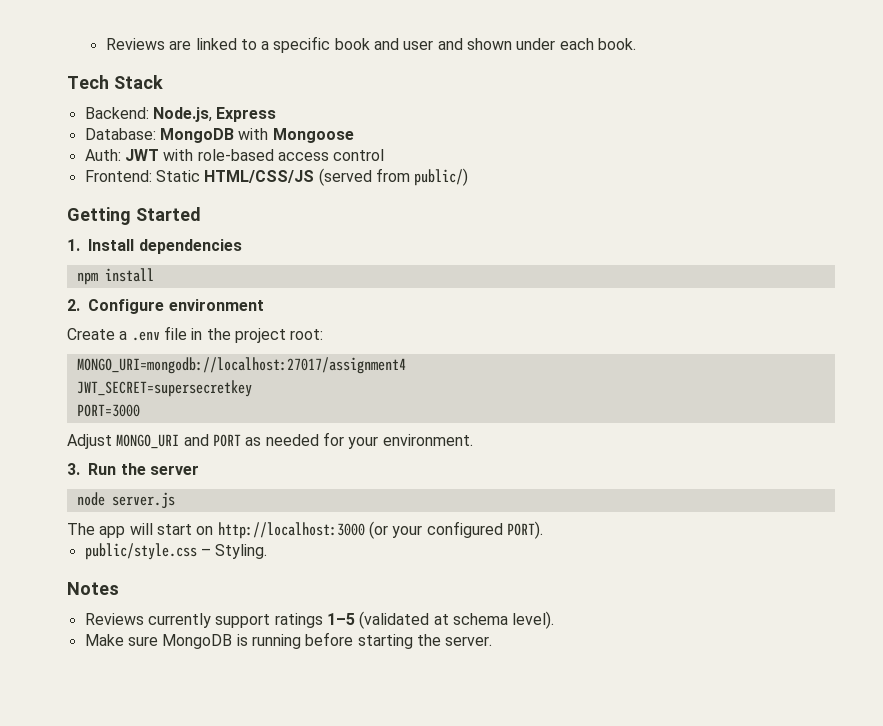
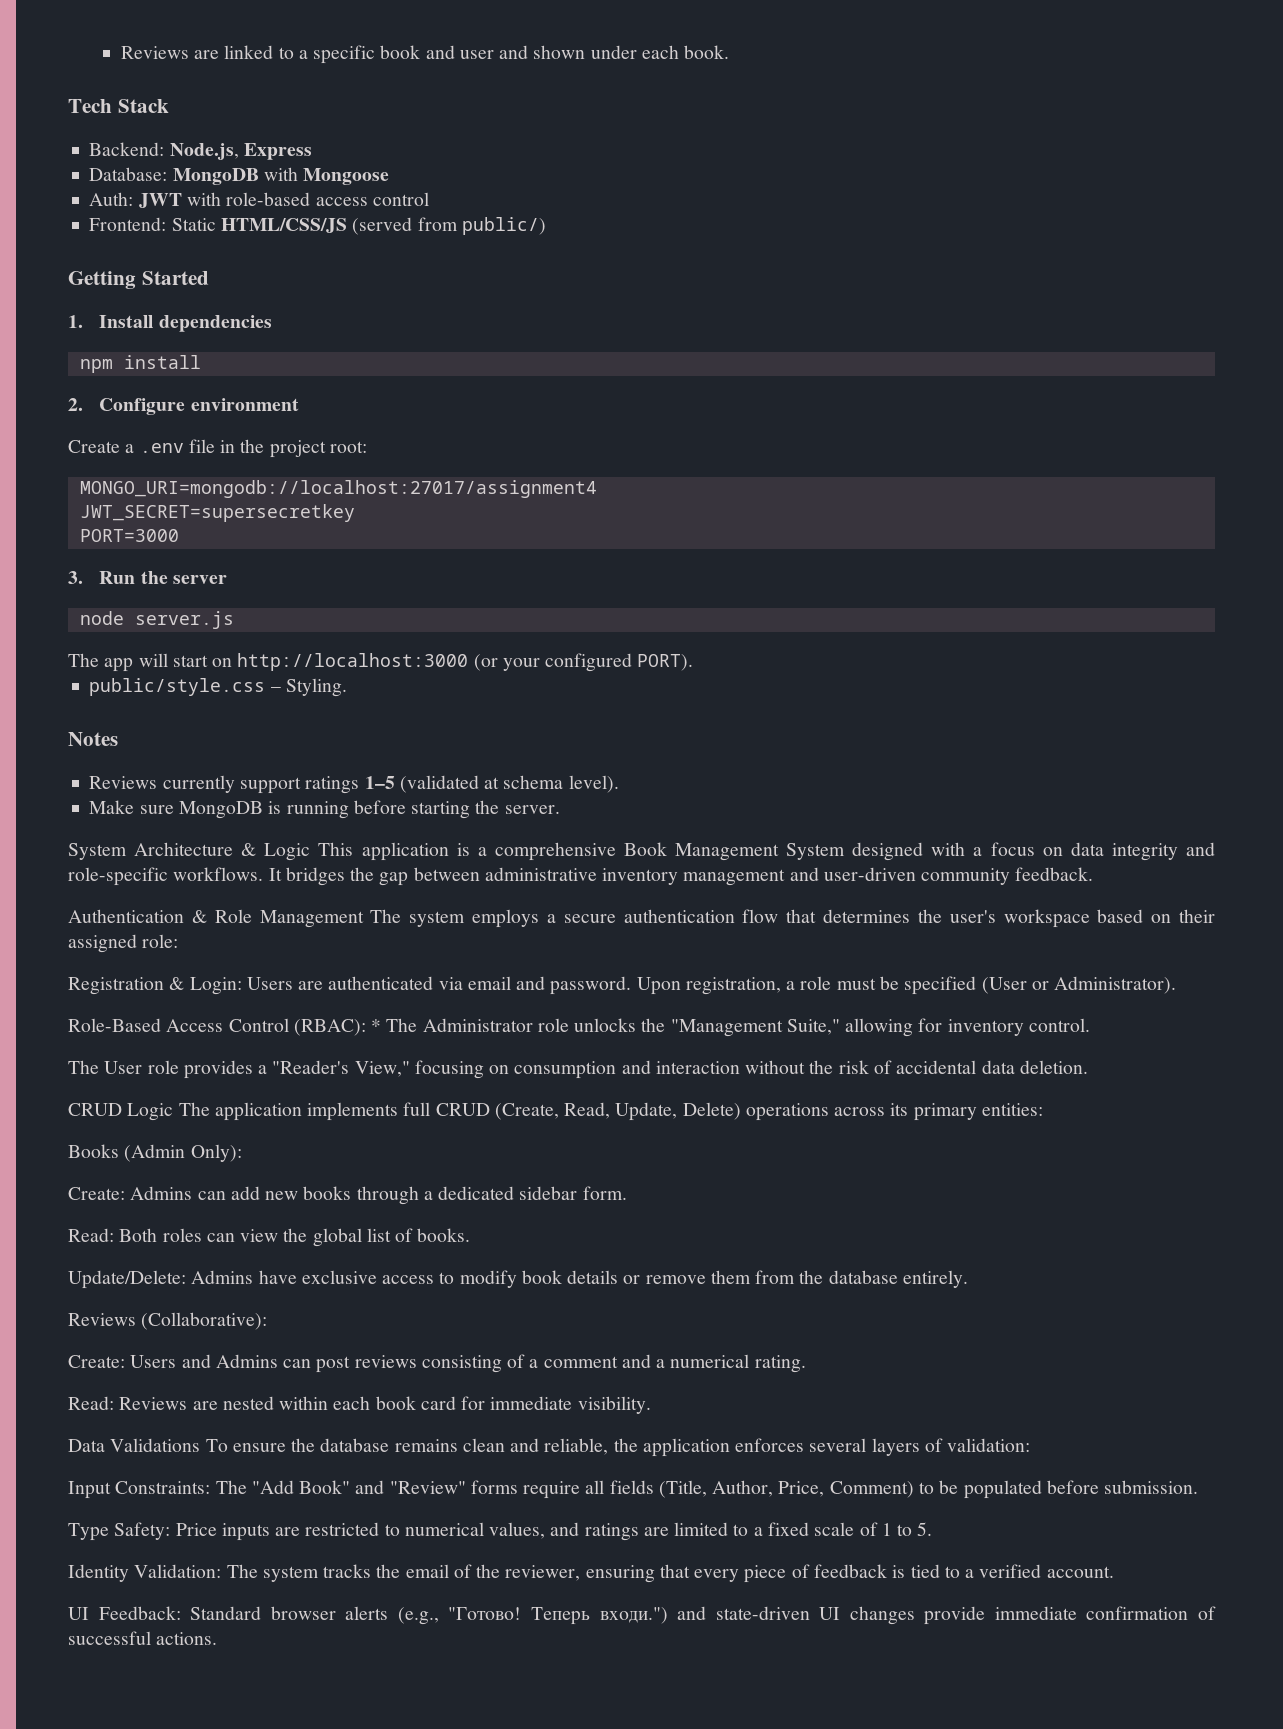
[67,432,473,449] // Adjust MONGO_URI and PORT as needed for your environment. -> (179, 535) none
(493, 641) none -> [68,842,1215,861] [68,867,1094,886] [68,909,1215,928] [68,934,179,953] [68,976,1177,995] [68,1018,1090,1037] [68,1060,1088,1079] [68,1102,1043,1121] [68,1144,242,1162] [68,1186,627,1205] [68,1228,471,1247] [68,1270,968,1289] [68,1312,268,1330] [68,1354,806,1373] [68,1396,651,1414] [68,1438,1031,1457] [68,1480,1199,1499] [68,1522,933,1541] [68,1564,1114,1583] [68,1606,1216,1625] [68,1631,218,1645] // System Architecture & Logic This application is a comprehensive Book Management System designed with a focus on data integrity and role-specific workflows. It bridges the gap between administrative inventory management and user-driven community feedback. // Authentication & Role Management The system employs a secure authentication flow that determines the user's workspace based on their assigned role: // Registration & Login: Users are authenticated via email and password. Upon registration, a role must be specified (User or Administrator). // Role-Based Access Control (RBAC): * The Administrator role unlocks the "Management Suite," allowing for inventory control. // The User role provides a "Reader's View," focusing on consumption and interaction without the risk of accidental data deletion. // CRUD Logic The application implements full CRUD (Create, Read, Update, Delete) operations across its primary entities: // Books (Admin Only): // Create: Admins can add new books through a dedicated sidebar form. // Read: Both roles can view the global list of books. // Update/Delete: Admins have exclusive access to modify book details or remove them from the database entirely. // Reviews (Collaborative): // Create: Users and Admins can post reviews consisting of a comment and a numerical rating. // Read: Reviews are nested within each book card for immediate visibility. // Data Validations To ensure the database remains clean and reliable, the application enforces several layers of validation: // Input Constraints: The "Add Book" and "Review" forms require all fields (Title, Author, Price, Comment) to be populated before submission. // Type Safety: Price inputs are restricted to numerical values, and ratings are limited to a fixed scale of 1 to 5. // Identity Validation: The system tracks the email of the reviewer, ensuring that every piece of feedback is tied to a verified account. // UI Feedback: Standard browser alerts (e.g., "Готово! Теперь входи.") and state-driven UI changes provide immediate confirmation of successful actions.

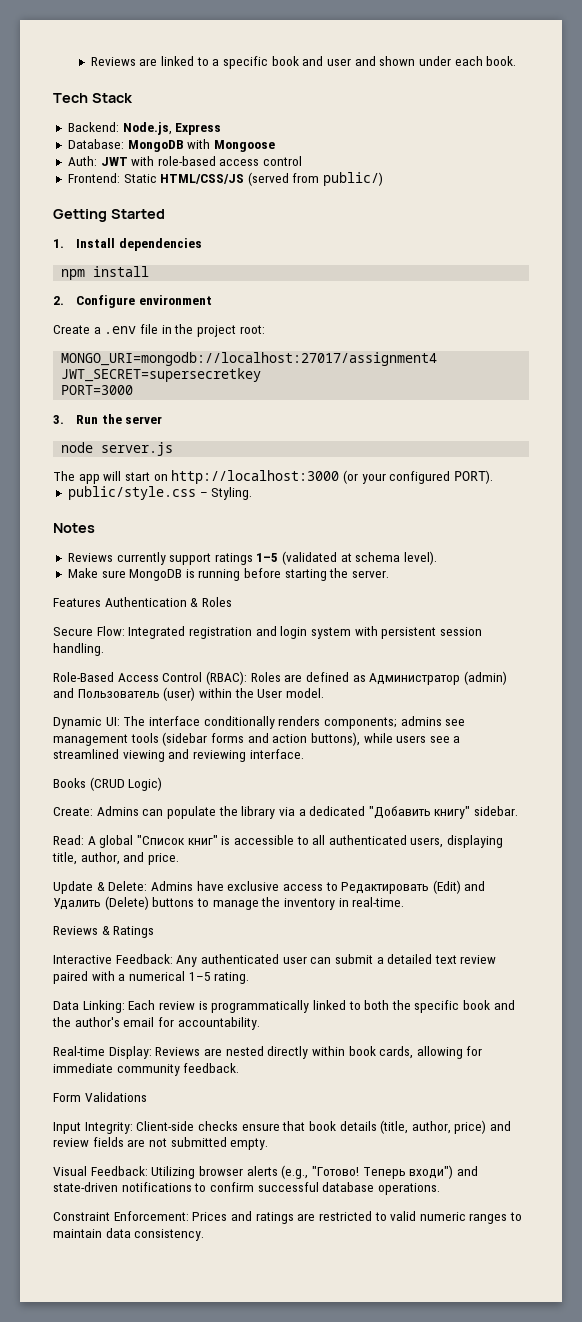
[68,842,1215,861] [68,867,1094,886] [68,909,1215,928] [68,934,179,953] [68,976,1177,995] [68,1018,1090,1037] [68,1060,1088,1079] [68,1102,1043,1121] System Architecture & Logic This application is a comprehensive Book Management System designed with a focus on data integrity and role-specific workflows. It bridges the gap between administrative inventory management and user-driven community feedback. // Authentication & Role Management The system employs a secure authentication flow that determines the user's workspace based on their assigned role: // Registration & Login: Users are authenticated via email and password. Upon registration, a role must be specified (User or Administrator). // Role-Based Access Control (RBAC): * The Administrator role unlocks the "Management Suite," allowing for inventory control. // The User role provides a "Reader's View," focusing on consumption and interaction without the risk of accidental data deletion. // CRUD Logic The application implements full CRUD (Create, Read, Update, Delete) operations across its primary entities: -> [53,597,232,607] [53,626,482,639] [53,643,104,656] [53,671,507,685] [53,687,324,701] [53,716,466,729] [53,732,461,746] [53,749,304,762] Features Authentication & Roles // Secure Flow: Integrated registration and login system with persistent session handling. // Role-Based Access Control (RBAC): Roles are defined as Администратор (admin) and Пользователь (user) within the User model. // Dynamic UI: The interface conditionally renders components; admins see management tools (sidebar forms and action buttons), while users see a streamlined viewing and reviewing interface.
[124,1144,242,1162] (Admin Only): -> [89,777,163,791] (CRUD Logic)
[230,1186,627,1205] [68,1228,471,1247] [68,1270,186,1289] add new books through a dedicated sidebar form. // Read: Both roles can view the global list of books. // Update/Delete: -> [166,806,519,819] [53,835,504,848] [52,852,179,865] [53,881,148,894] populate the library via a dedicated "Добавить книгу" sidebar. // Read: A global "Список книг" is accessible to all authenticated users, displaying title, author, and price. // Update & Delete:
[459,1270,968,1288] [68,1312,268,1330] [68,1354,651,1373] modify book details or remove them from the database entirely. // Reviews (Collaborative): // Create: Users and Admins can post reviews consisting of a comment and -> [341,880,486,894] [53,896,405,910] [53,926,155,938] [53,954,497,967] [53,971,115,984] Редактировать (Edit) and Удалить (Delete) buttons to manage the inventory in real-time. // Reviews & Ratings // Interactive Feedback: Any authenticated user can submit a detailed text review paired with
(750, 1361) none -> [188,972,211,981] 1–5
[68,1396,651,1414] [68,1438,1031,1457] [68,1480,1199,1499] [68,1522,933,1541] [68,1564,1114,1583] [68,1606,262,1620] Read: Reviews are nested within each book card for immediate visibility. // Data Validations To ensure the database remains clean and reliable, the application enforces several layers of validation: // Input Constraints: The "Add Book" and "Review" forms require all fields (Title, Author, Price, Comment) to be populated before submission. // Type Safety: Price inputs are restricted to numerical values, and ratings are limited to a fixed scale of 1 to 5. // Identity Validation: The system tracks the email of the reviewer, ensuring that every piece of feedback is tied to a verified account. // UI Feedback: Standard -> [53,1000,515,1013] [52,1017,260,1030] [53,1046,483,1059] [53,1063,240,1076] [53,1092,147,1102] [53,1120,512,1134] [53,1137,269,1150] [53,1166,196,1179] Data Linking: Each review is programmatically linked to both the specific book and the author's email for accountability. // Real-time Display: Reviews are nested directly within book cards, allowing for immediate community feedback. // Form Validations // Input Integrity: Client-side checks ensure that book details (title, author, price) and review fields are not submitted empty. // Visual Feedback: Utilizing
[599,1607,668,1624] входи.") -> [409,1165,454,1179] входи")
[819,1606,1216,1625] [68,1631,218,1645] UI changes provide immediate confirmation of successful actions. -> [121,1182,440,1195] [53,1211,523,1224] [53,1228,205,1241] notifications to confirm successful database operations. // Constraint Enforcement: Prices and ratings are restricted to valid numeric ranges to maintain data consistency.

